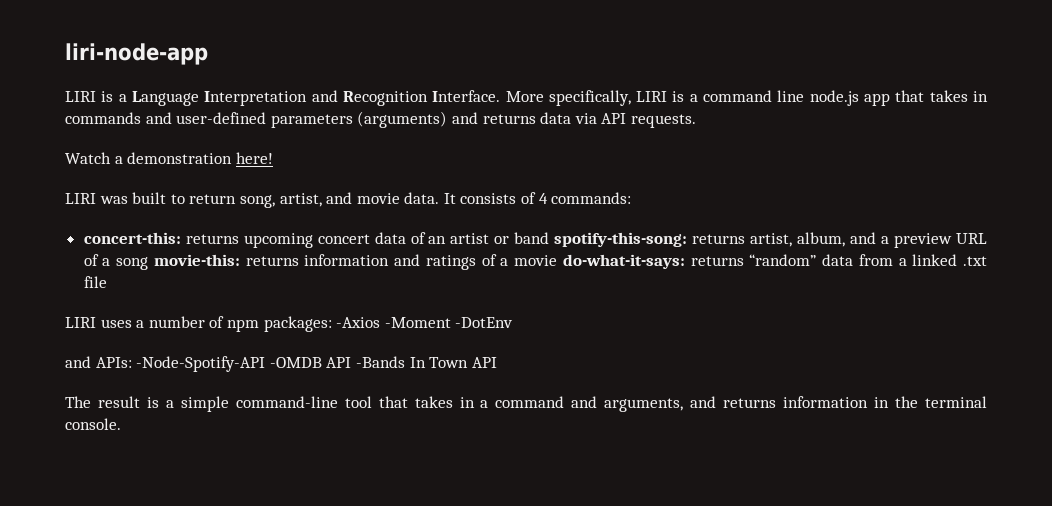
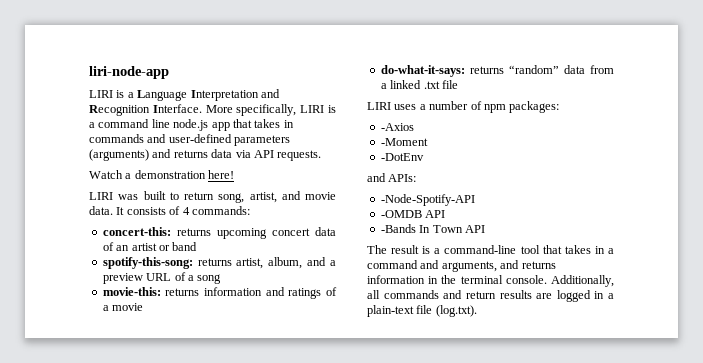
(550, 238) none -> (198, 246) //
(149, 263) none -> (222, 279) //
(558, 260) none -> (144, 307) //
(332, 324) none -> (560, 107) //
(381, 322) none -> (414, 127) //
(451, 322) none -> (428, 142) //
(132, 362) none -> (417, 178) //
(266, 364) none -> (475, 200) //
(352, 362) none -> (446, 214) //
[180,396,229,412] simple -> (441, 251) none
(121, 424) none -> [551,275,614,287] [367,290,614,302] [367,305,477,317] Additionally, all commands and return results are logged in a plain-text file (log.txt).

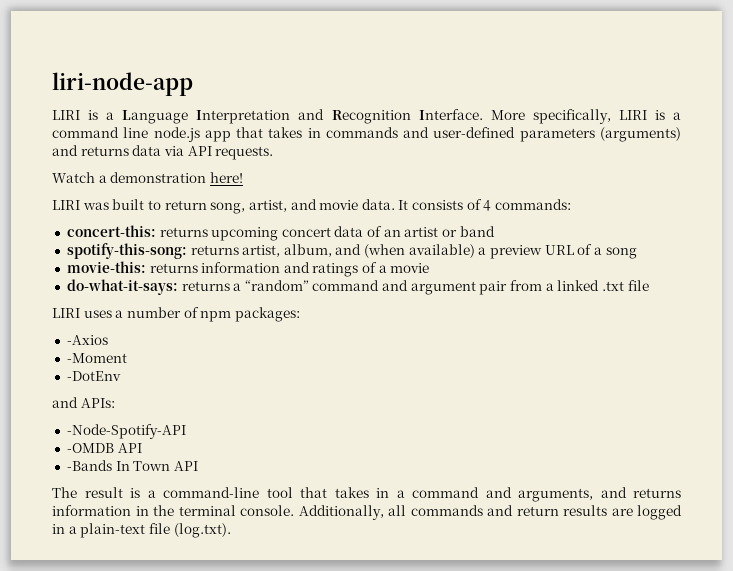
(327, 261) none -> [364,244,475,258] (when available)
[508,65,585,74] “random” data -> [233,280,508,295] a “random” command and argument pair

